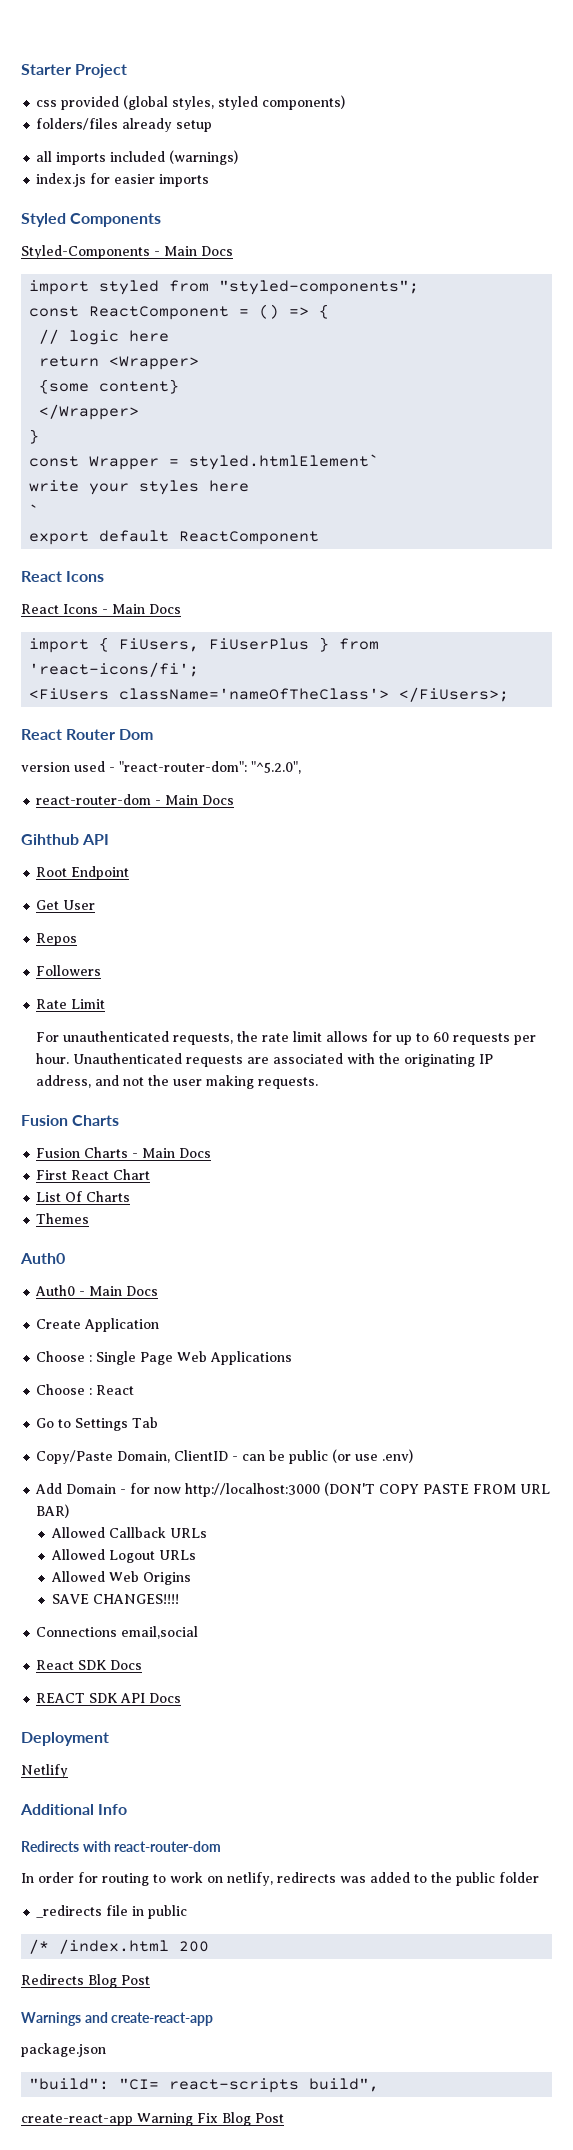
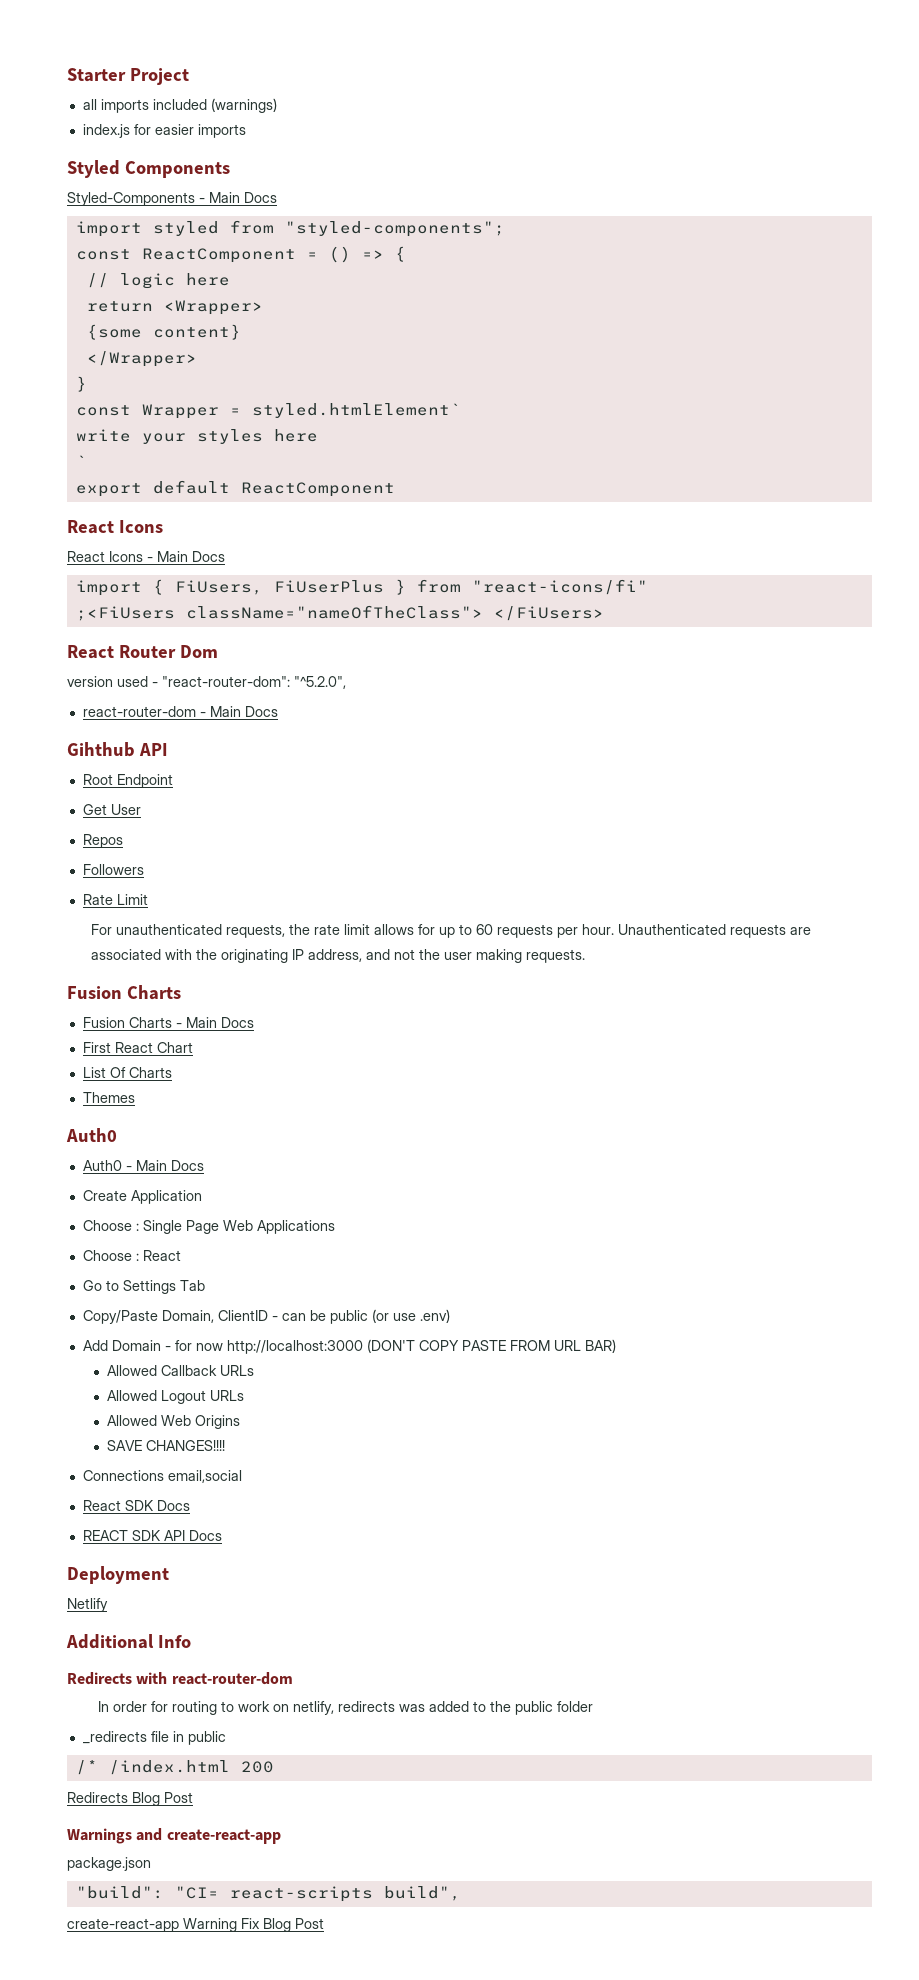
[36,95,346,110] [36,118,213,132] // css provided (global styles, styled components) // folders/files already setup -> (189, 76) none
[29,662,200,677] [29,687,510,702] 'react-icons/fi'; // <FiUsers className='nameOfTheClass'> </FiUsers>; -> [471,579,648,595] [75,605,604,621] "react-icons/fi" // ;<FiUsers className="nameOfTheClass"> </FiUsers>

